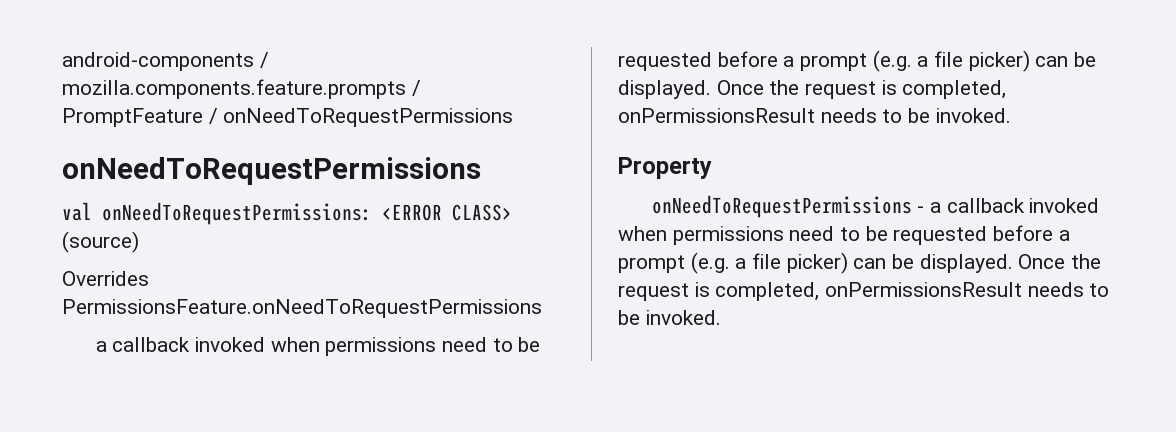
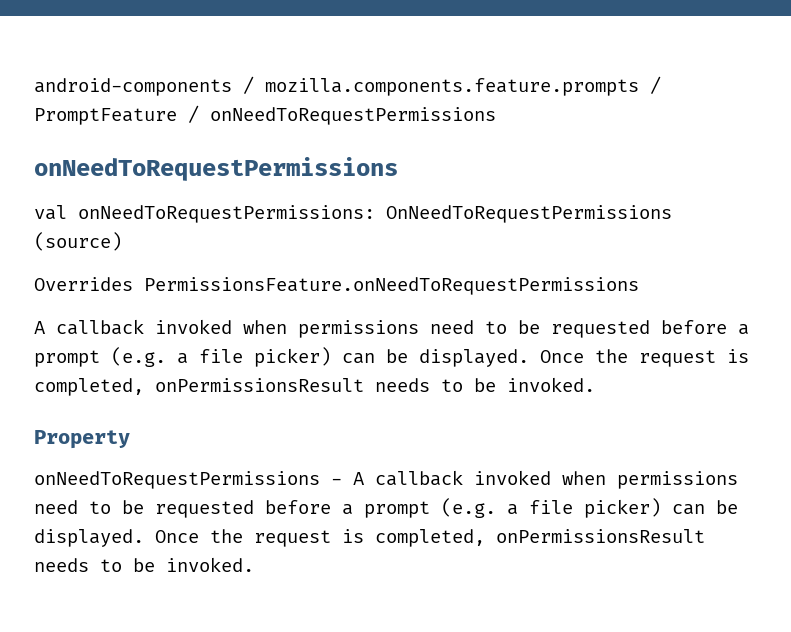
[382,204,512,221] <ERROR CLASS> -> [386,205,672,223] OnNeedToRequestPermissions
[95,341,107,352] a -> [34,321,45,334] A
[930,202,942,213] a -> [353,472,364,485] A

